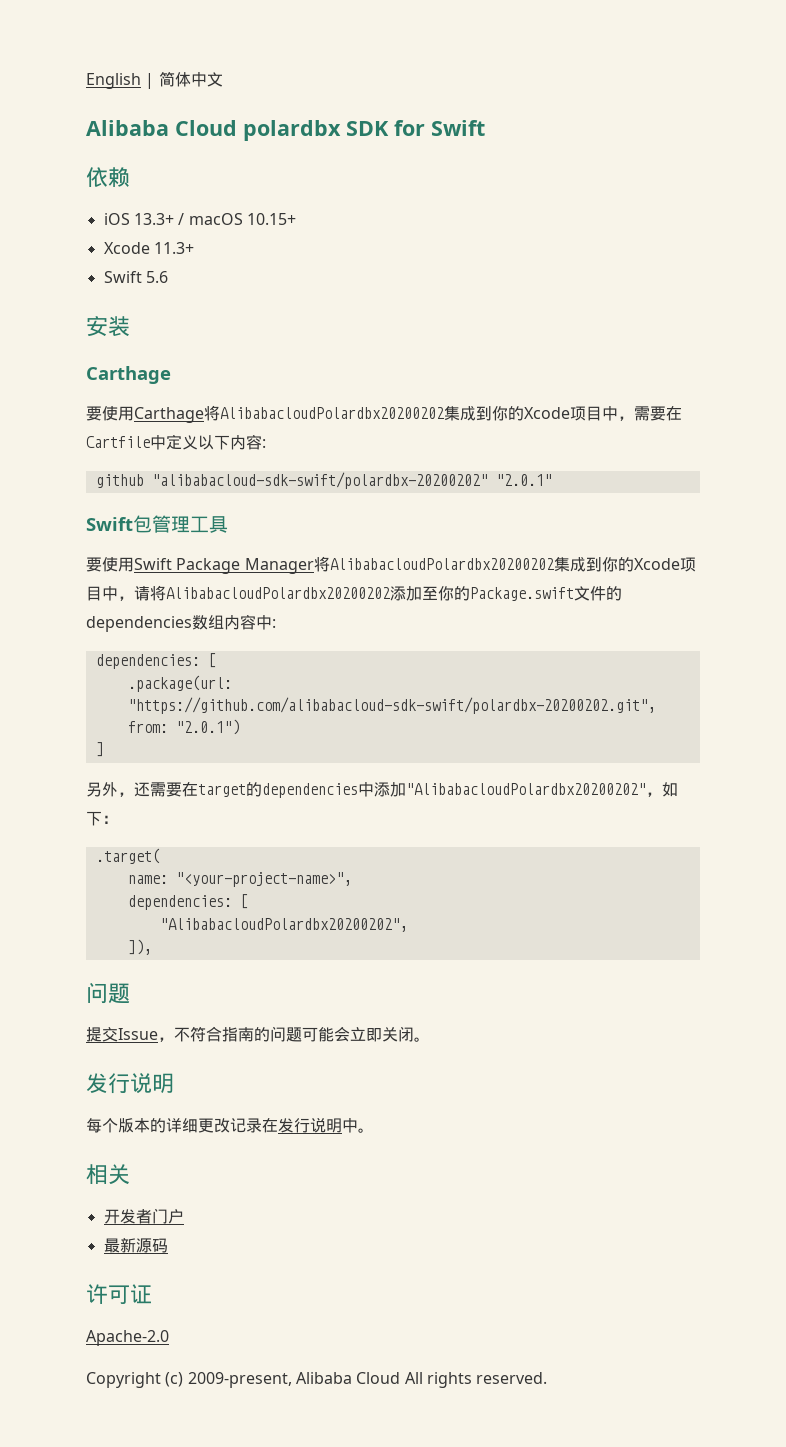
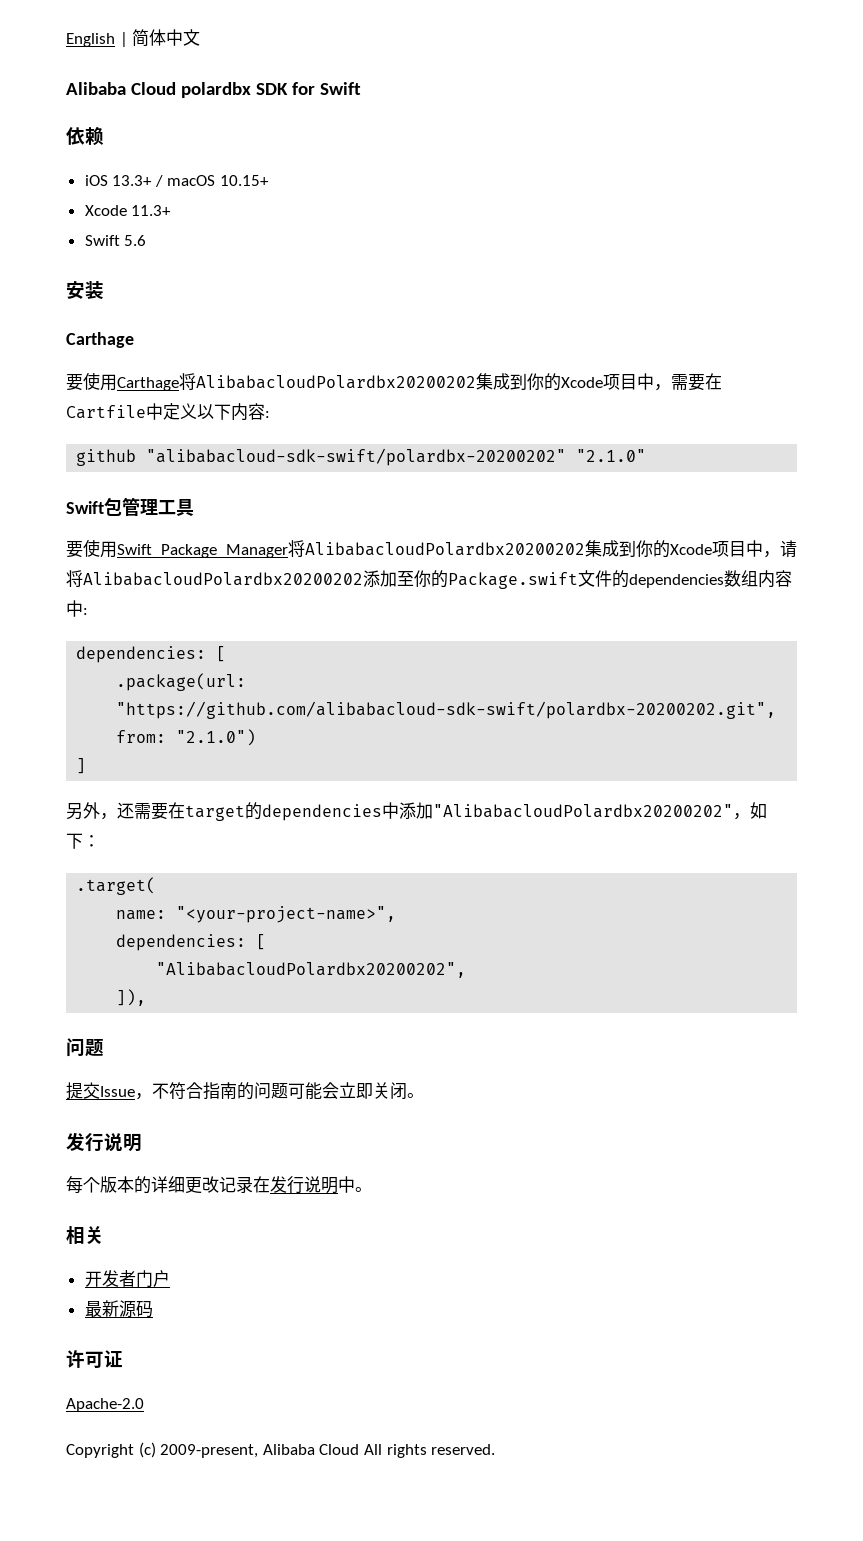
[495,474,552,486] "2.0.1" -> [576,449,647,462] "2.1.0"
[175,719,240,735] "2.0.1") -> [176,729,257,746] "2.1.0")

